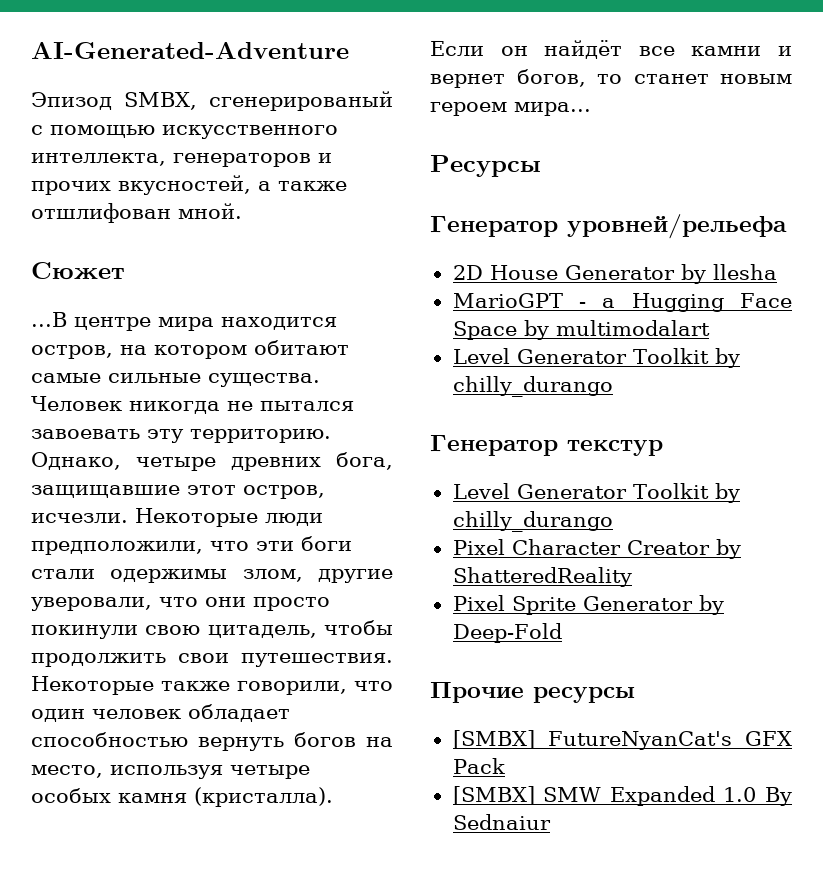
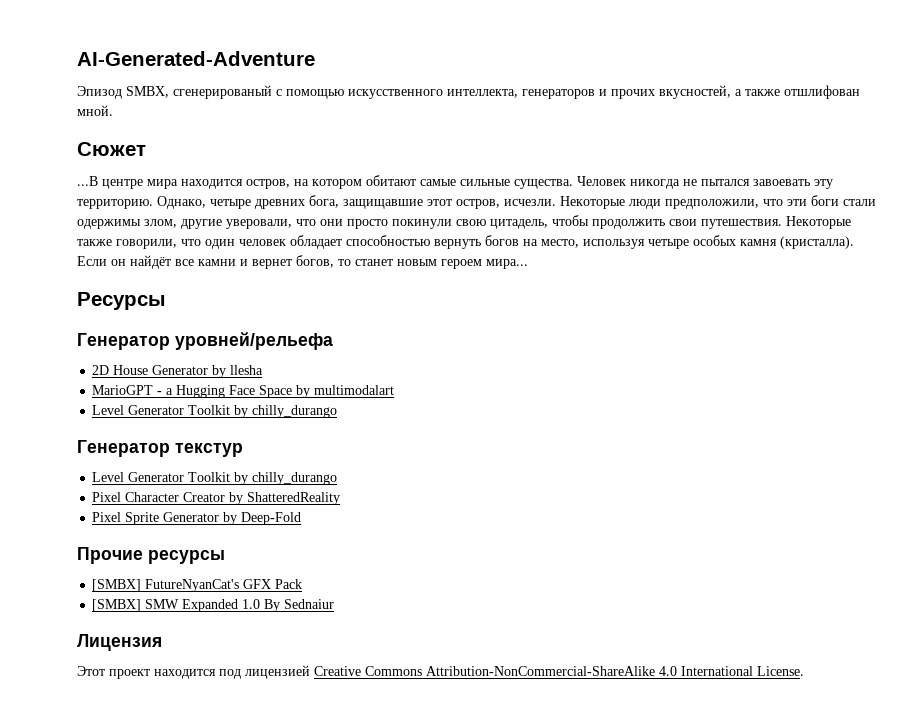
(551, 822) none -> [77,634,162,651] [77,665,804,679] // Лицензия // Этот проект находится под лицензией Creative Commons Attribution-NonCommercial-ShareAlike 4.0 International License.

